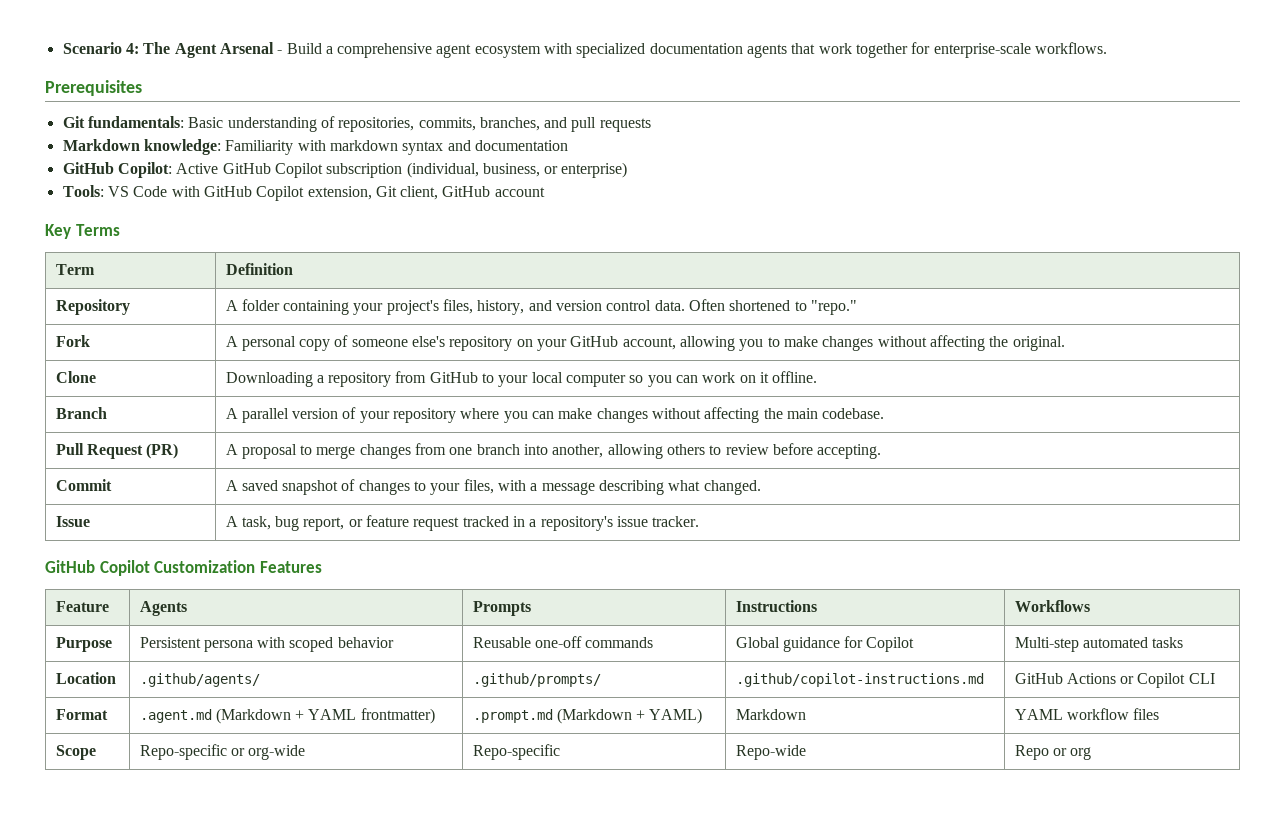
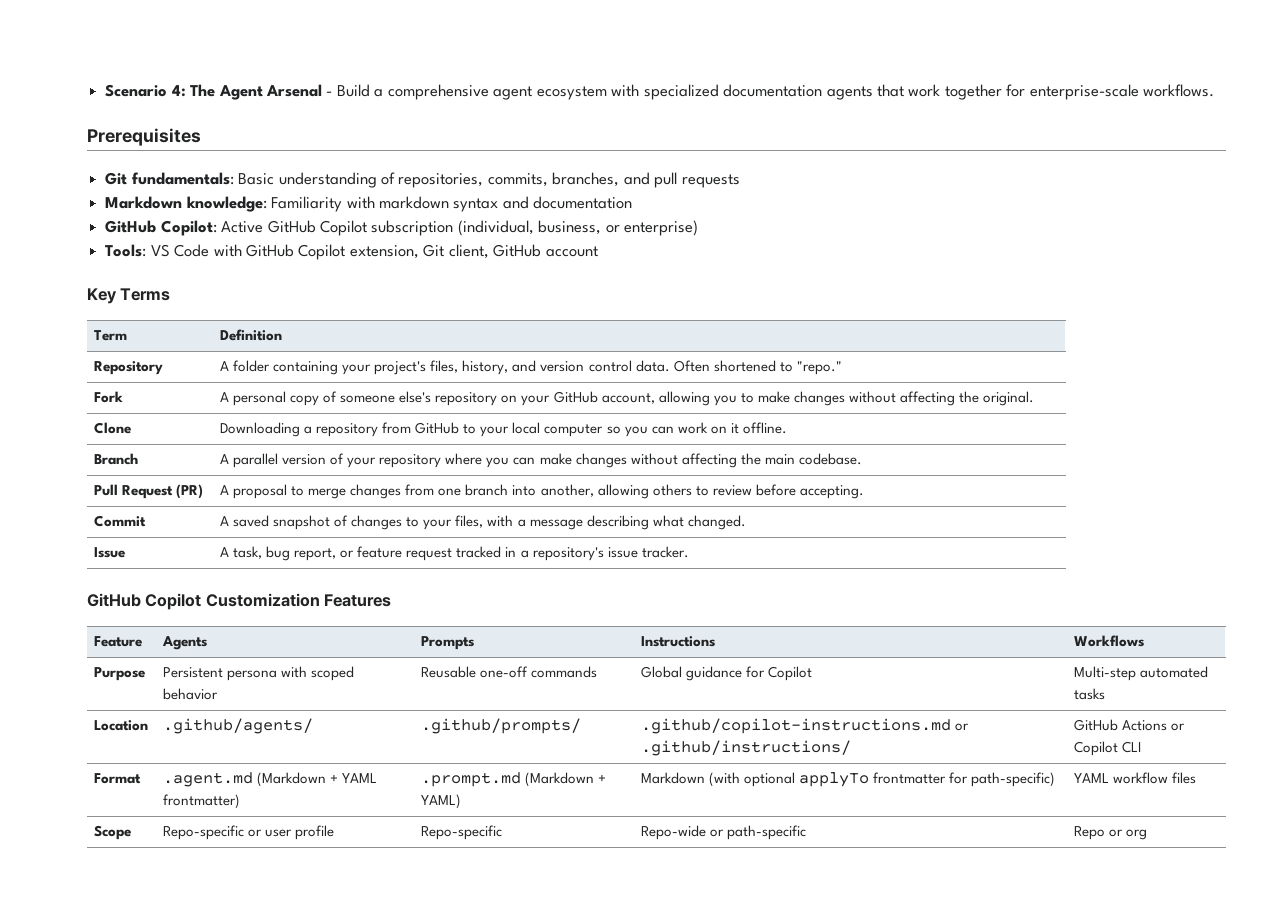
(984, 680) none -> [955,723,970,731] [641,740,852,756] or .github/instructions/
(806, 714) none -> [709,772,1056,787] (with optional applyTo frontmatter for path-specific)
[248,745,306,760] org-wide -> [265,825,335,840] user profile
(806, 752) none -> [710,825,807,840] or path-specific

